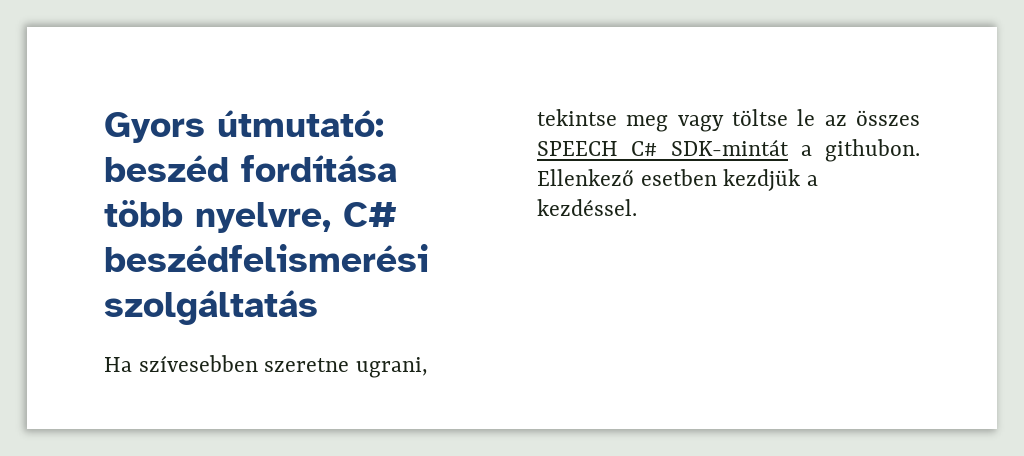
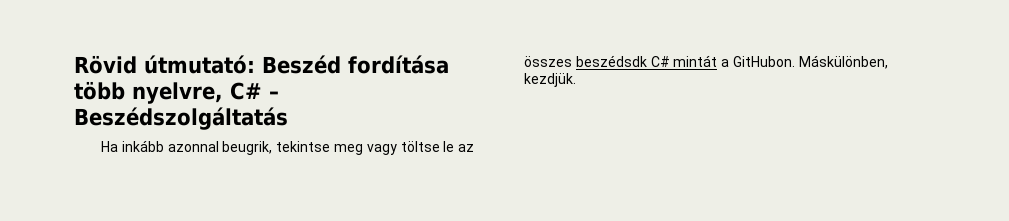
[104,110,384,143] [104,155,229,182] Gyors útmutató: beszéd -> [74,55,341,74] Rövid útmutató: Beszéd
[104,244,429,272] [104,290,318,325] beszédfelismerési szolgáltatás -> [269,91,279,99] [74,107,288,130] – Beszédszolgáltatás
[138,355,428,378] szívesebben szeretne ugrani, -> [121,140,273,155] inkább azonnal beugrik,
[537,139,920,162] [537,169,818,191] [537,199,637,216] SPEECH C# SDK-mintát a githubon. Ellenkező esetben kezdjük a kezdéssel. -> [575,55,888,69] [524,73,576,87] beszédsdk C# mintát a GitHubon. Máskülönben, kezdjük.

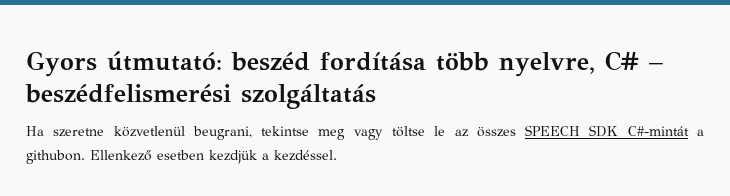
[74,55,341,74] Rövid útmutató: Beszéd -> [26,51,310,77] Gyors útmutató: beszéd
[74,107,288,130] Beszédszolgáltatás -> [25,84,376,109] beszédfelismerési szolgáltatás
[121,140,273,155] inkább azonnal beugrik, -> [53,126,252,140] szeretne közvetlenül beugrani,
[575,55,888,69] [524,73,576,87] beszédsdk C# mintát a GitHubon. Máskülönben, kezdjük. -> [525,125,705,137] [26,150,337,164] SPEECH SDK C#-mintát a githubon. Ellenkező esetben kezdjük a kezdéssel.

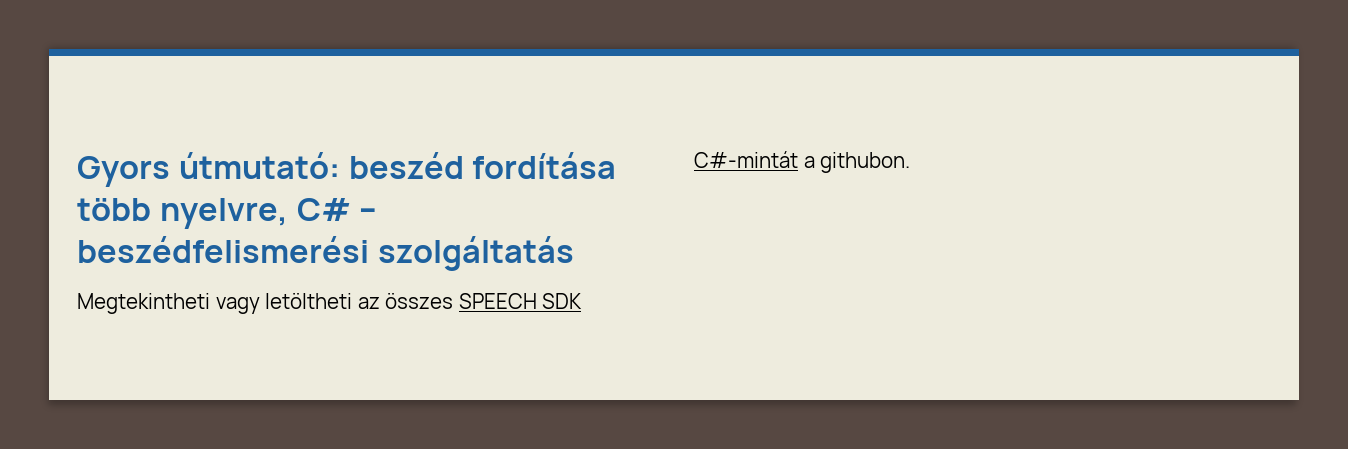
[26,126,446,140] Ha szeretne közvetlenül beugrani, tekintse meg vagy töltse le -> [77,293,353,314] Megtekintheti vagy letöltheti
[90,150,337,164] Ellenkező esetben kezdjük a kezdéssel. -> (911, 162) none

